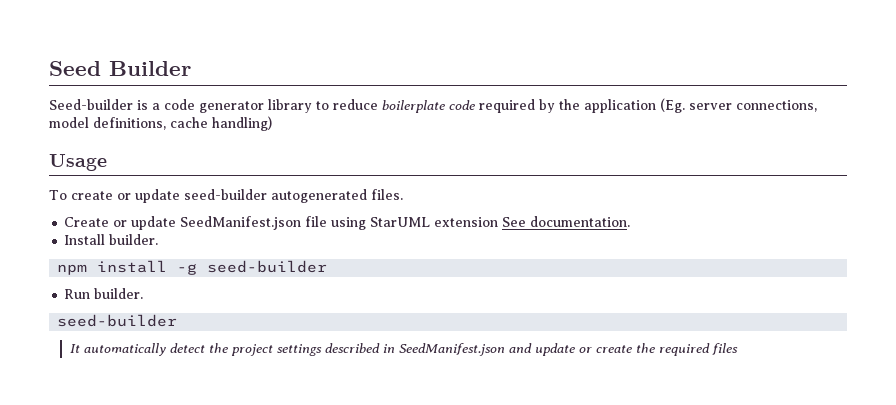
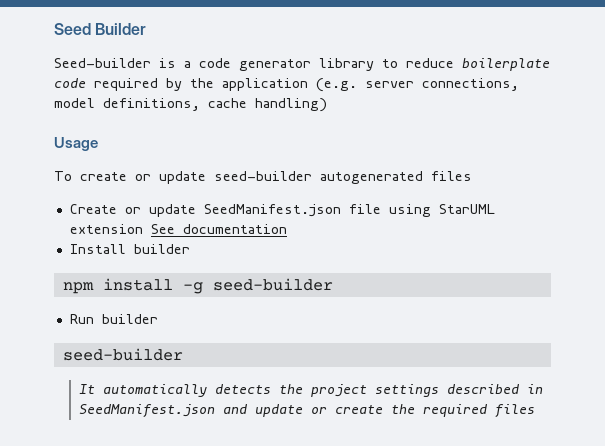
[660,98,685,113] (Eg. -> [316,78,357,92] (e.g.
[370,189,403,200] files. -> [431,171,472,181] files
[530,216,631,227] documentation. -> [182,224,287,234] documentation
[109,234,159,245] builder. -> [133,244,190,254] builder
[94,288,144,299] builder. -> [101,314,158,324] builder
[169,343,205,353] detect -> [214,384,271,394] detects

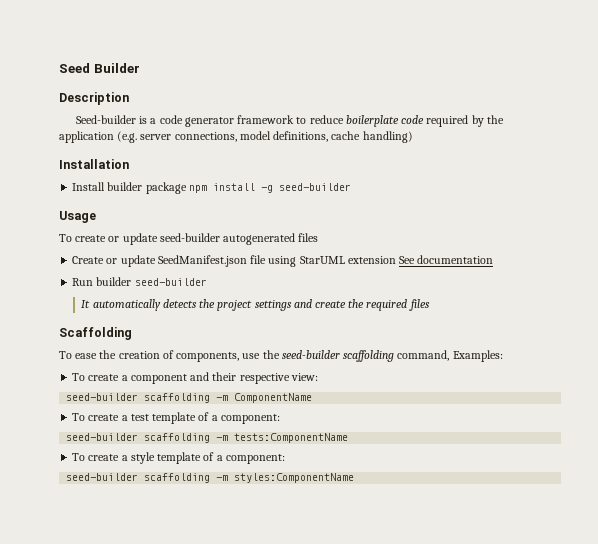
(147, 29) none -> [59,92,129,105] // Description
[319,58,374,71] library -> [237,115,295,124] framework
(327, 105) none -> [59,159,129,169] [72,182,351,194] // Installation // Install builder package npm install -g seed-builder
[69,244,190,254] [62,278,333,294] // Install builder // npm install -g seed-builder -> (494, 259) none
(158, 319) // -> (132, 281) none
[446,384,543,394] [78,404,535,418] described in SeedManifest.json and update or create the required files -> [293,299,430,311] [59,327,132,340] [59,350,503,362] [72,372,318,384] [66,393,313,403] [72,412,280,424] [66,433,349,443] [72,452,285,464] [66,473,355,483] and create the required files // Scaffolding // To ease the creation of components, use the seed-builder scaffolding command, Examples: // To create a component and their respective view: // seed-builder scaffolding -m ComponentName // To create a test template of a component: // seed-builder scaffolding -m tests:ComponentName // To create a style template of a component: // seed-builder scaffolding -m styles:ComponentName

